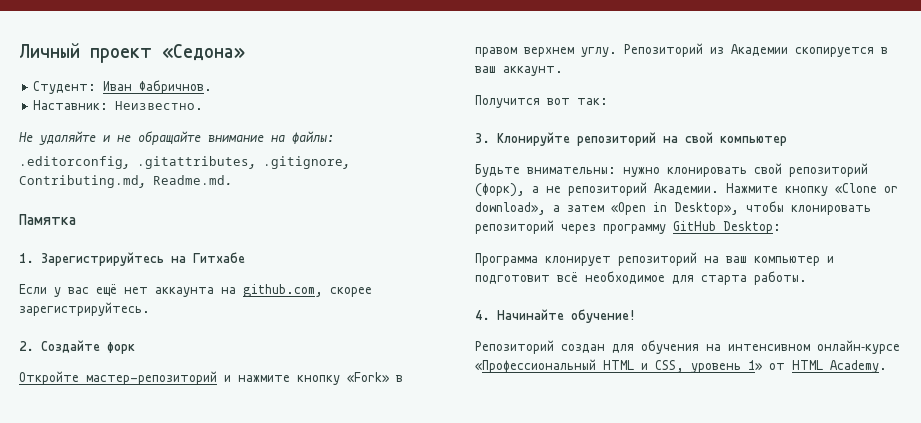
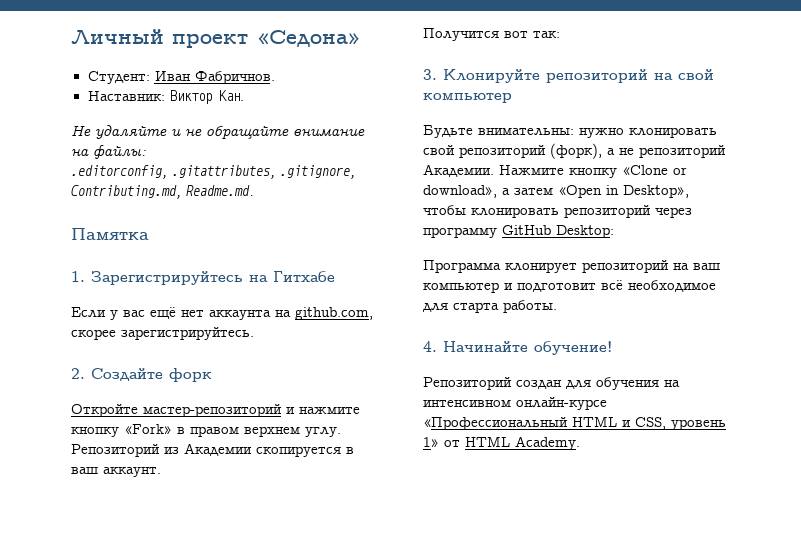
[115,101,204,110] Неизвестно. -> [169,90,244,104] Виктор Кан.

